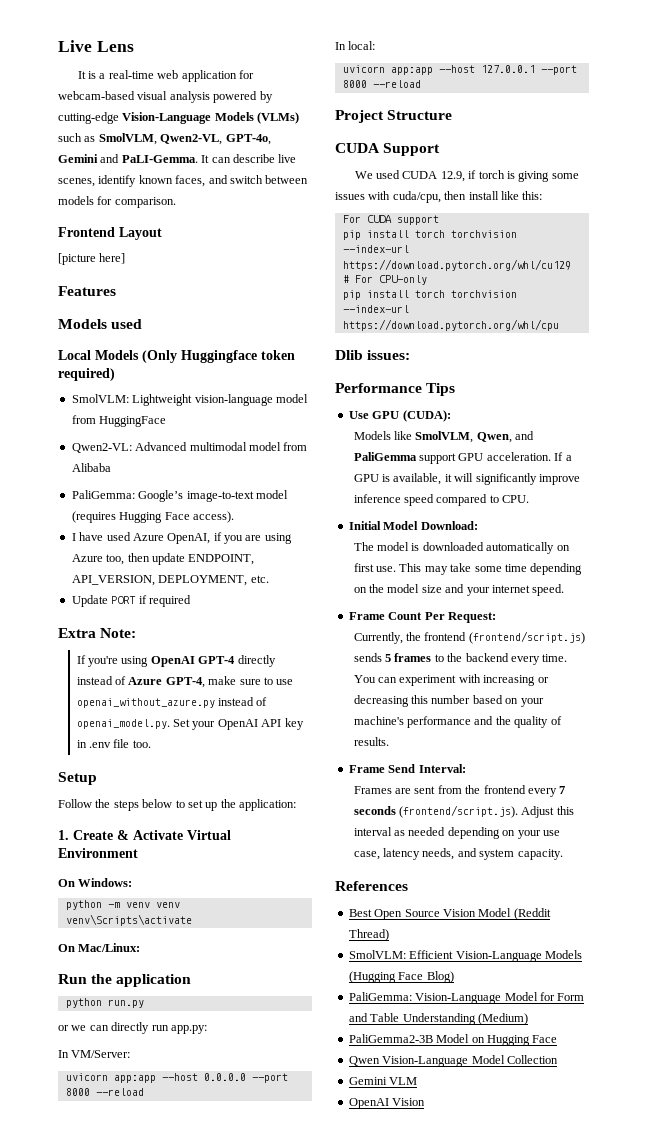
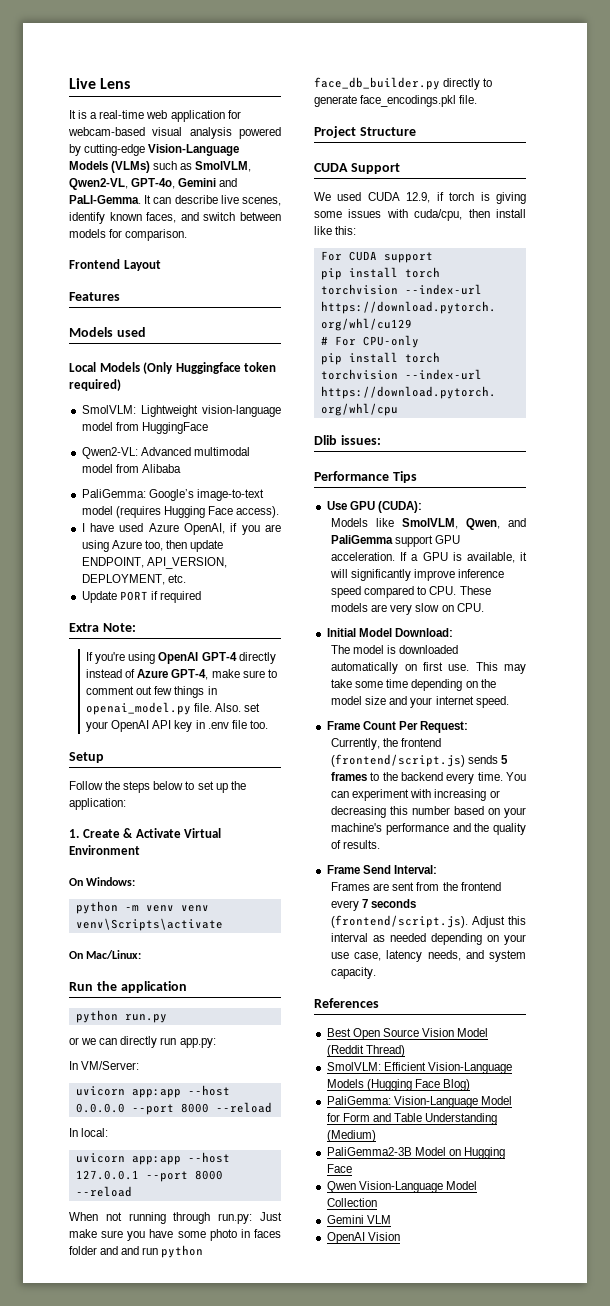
[58,253,126,265] // [picture here] -> (161, 265) none
[276,679,294,685] [76,697,268,708] [76,719,191,729] use openai_without_azure.py instead of openai_model.py. Set -> [86,686,217,698] [86,702,261,715] comment out few things in openai_model.py file. Also. set
(421, 84) none -> [69,1212,282,1224] [69,1229,281,1241] [69,1245,204,1258] [314,77,493,90] [314,95,478,107] // When not running through run.py: Just make sure you have some photo in faces folder and and run python face_db_builder.py directly to generate face_encodings.pkl file.
(530, 499) none -> [459,586,491,595] [331,603,484,615] These models are very slow on CPU.

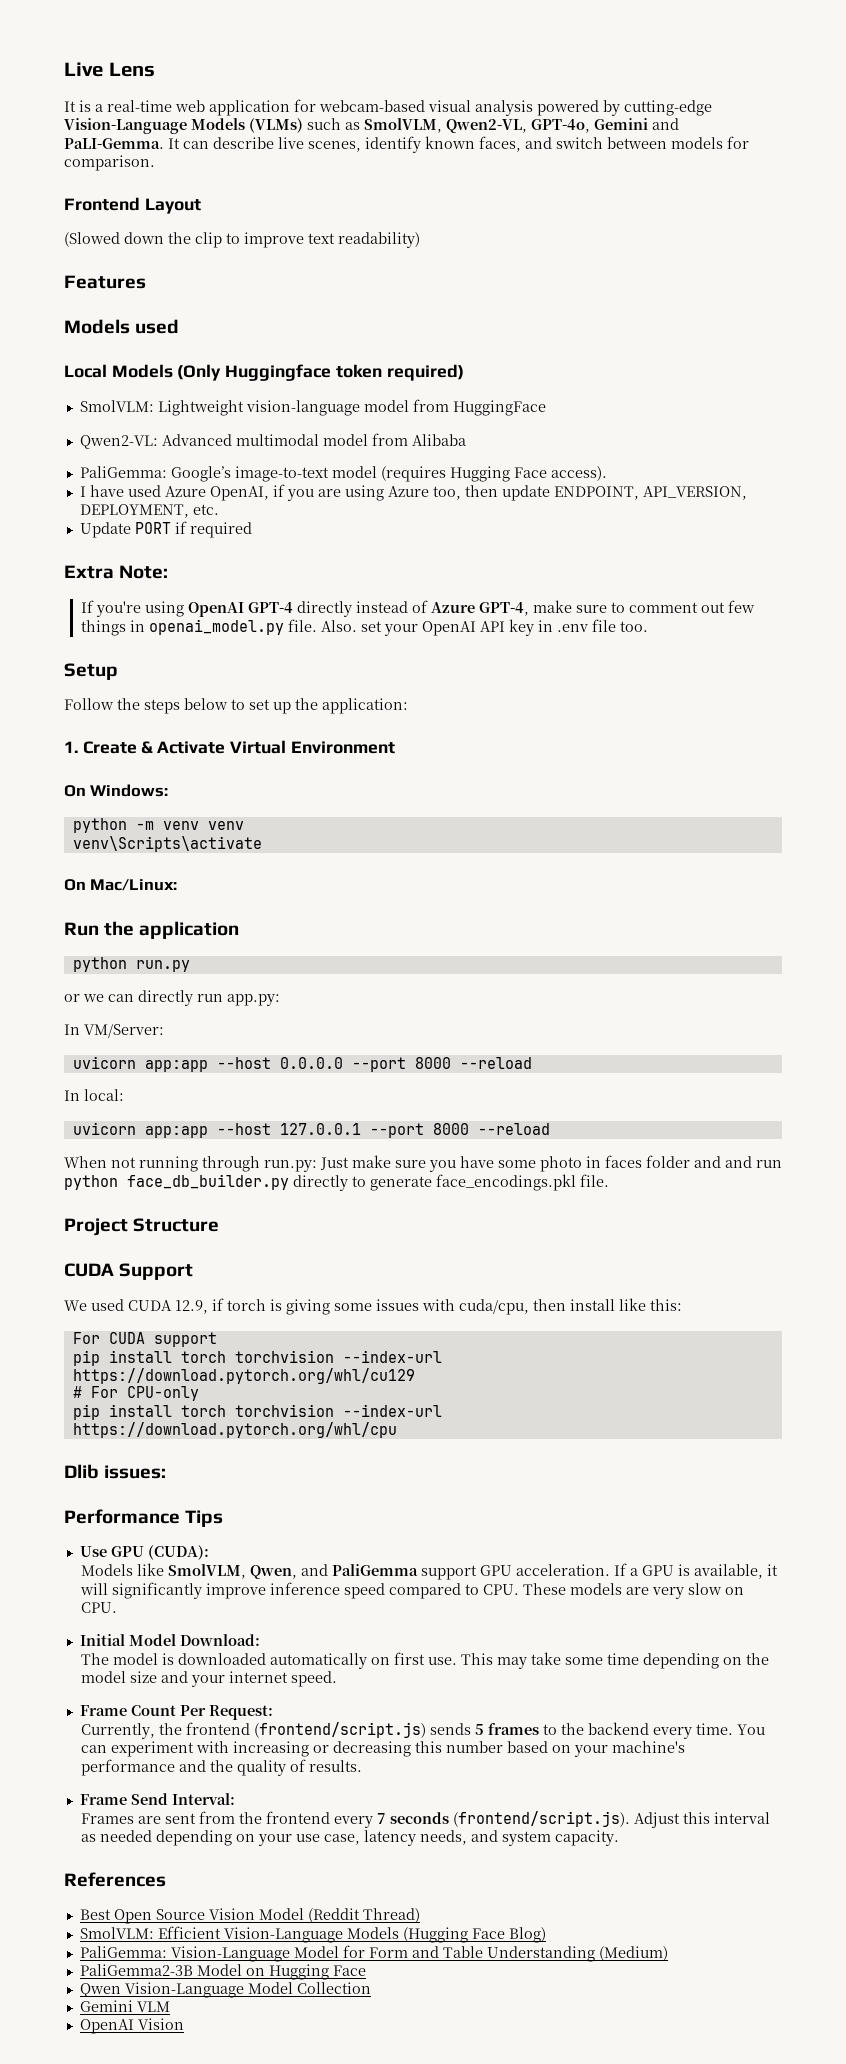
(161, 265) none -> [64,232,420,248] // (Slowed down the clip to improve text readability)

